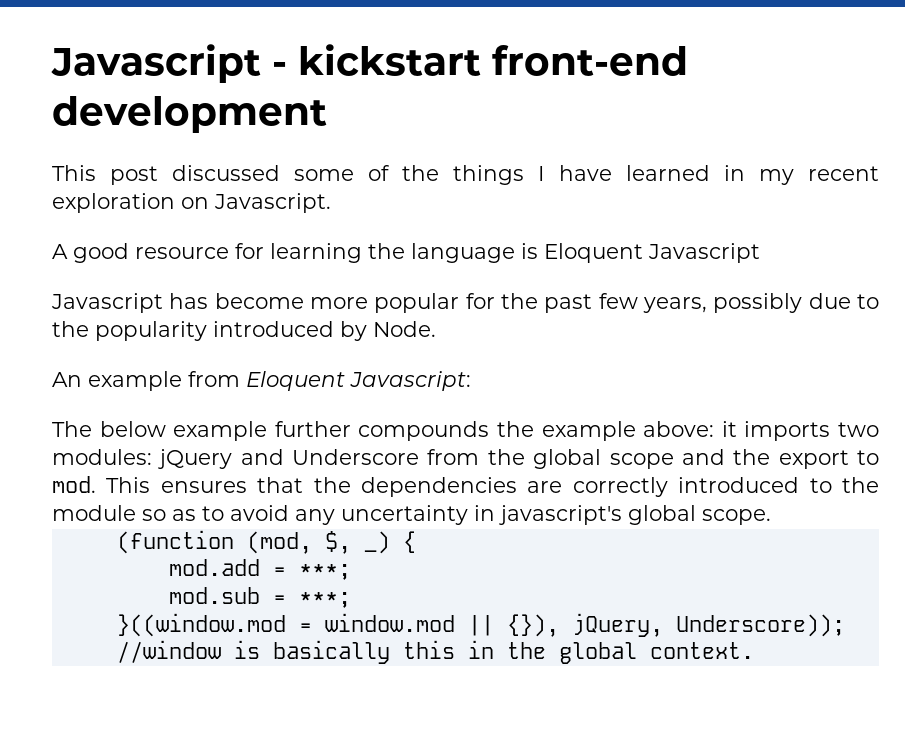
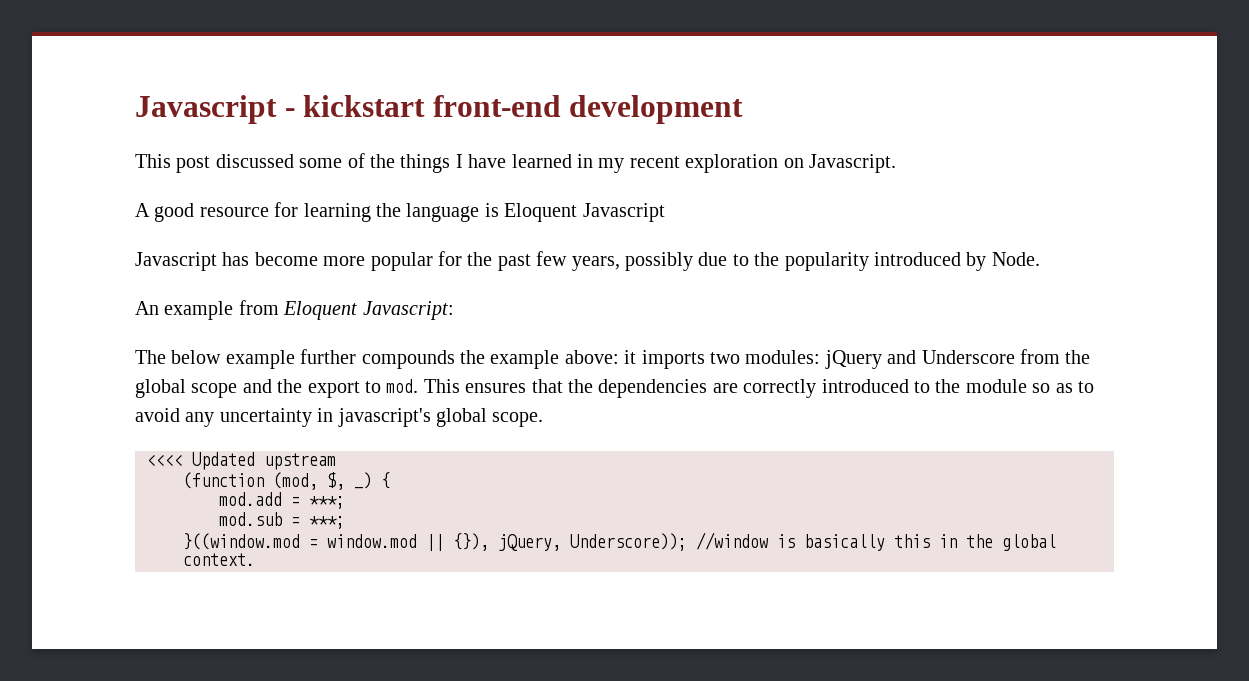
(771, 517) none -> [147,452,336,470] // <<<< Updated upstream

